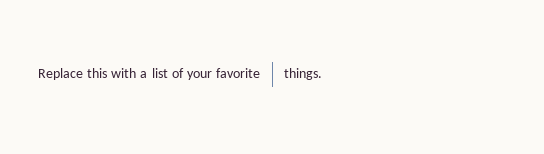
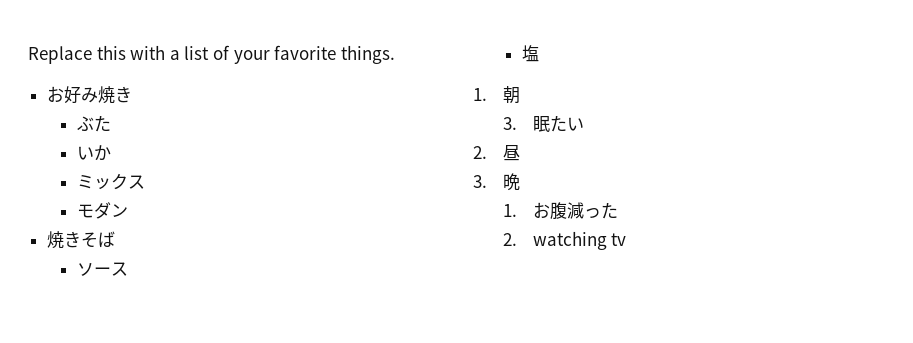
(322, 74) none -> [46,86,132,104] [76,115,111,132] [76,145,111,161] [76,173,145,190] [76,202,128,219] [46,231,115,249] [76,262,128,276] [521,45,539,62] [473,86,520,104] [502,115,584,132] [473,145,520,161] [473,173,520,191] [502,202,618,220] [502,231,627,250] // お好み焼き // ぶた // いか // ミックス // モダン // 焼きそば // ソース // 塩 // 1.朝 // 3.眠たい // 2.昼 // 3.晩 // 1.お腹減った // 2. watching tv

